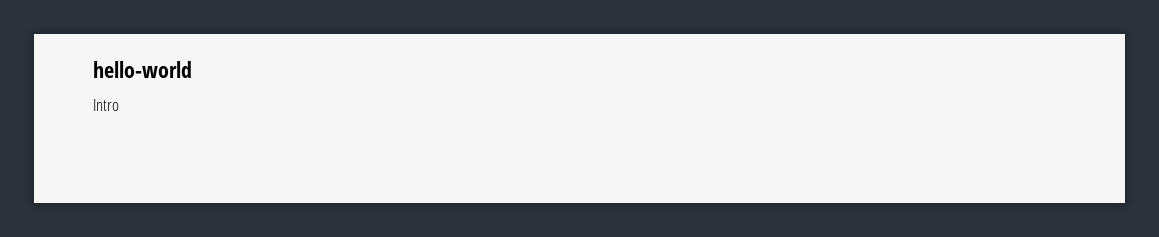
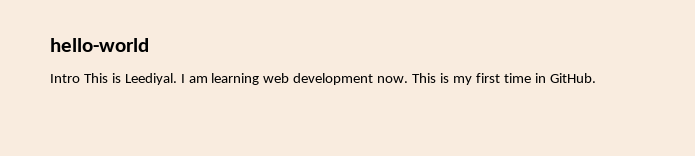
(119, 105) none -> [83,73,596,85] This is Leediyal. I am learning web development now. This is my first time in GitHub.

